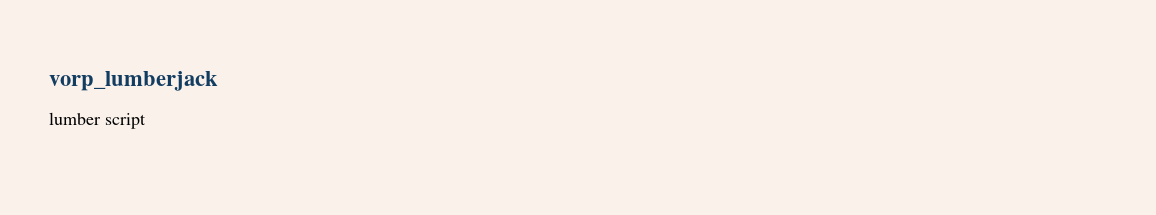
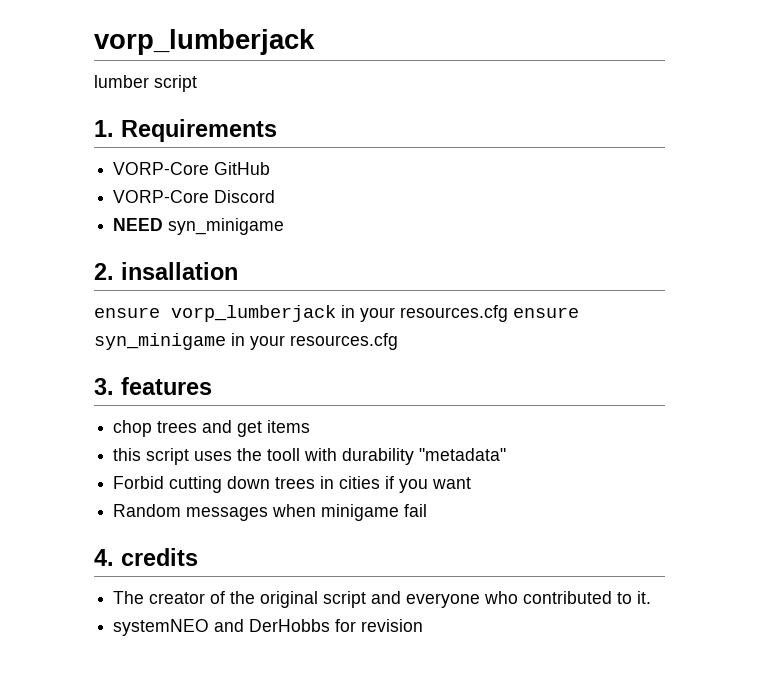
(146, 121) none -> [94,119,277,142] [113,162,271,175] [113,190,276,203] [113,218,285,235] [94,262,238,280] [94,305,579,322] [94,333,398,350] [94,377,212,395] [113,420,311,437] [113,448,507,465] [113,476,472,493] [113,504,428,521] [94,548,198,566] [113,591,652,608] [113,619,424,636] // 1. Requirements // VORP-Core GitHub // VORP-Core Discord // NEED syn_minigame // 2. insallation // ensure vorp_lumberjack in your resources.cfg ensure syn_minigame in your resources.cfg // 3. features // chop trees and get items // this script uses the tooll with durability "metadata" // Forbid cutting down trees in cities if you want // Random messages when minigame fail // 4. credits // The creator of the original script and everyone who contributed to it. // systemNEO and DerHobbs for revision

